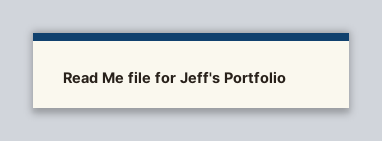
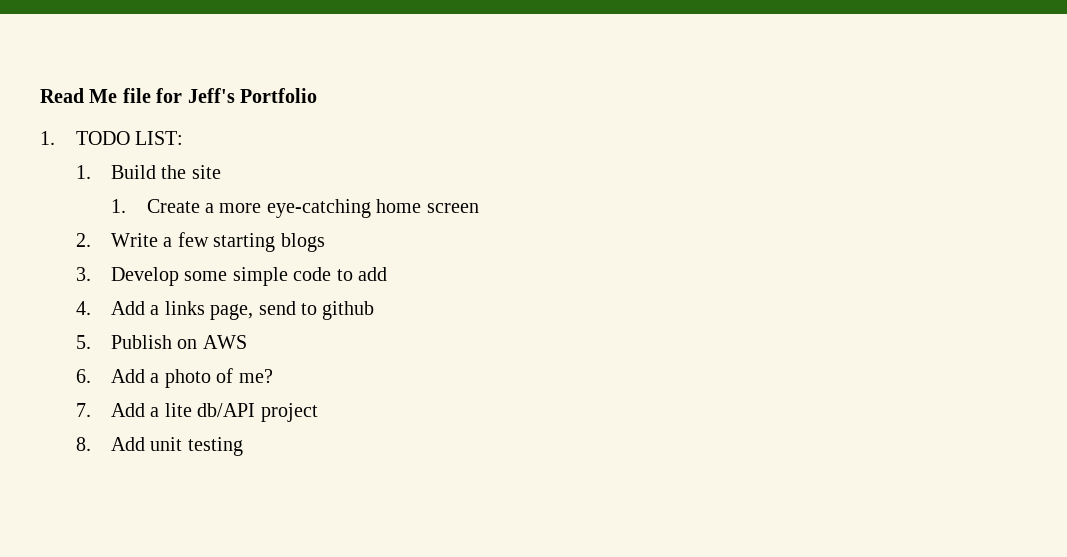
(287, 77) none -> [40,131,183,145] [75,165,221,179] [110,199,479,218] [75,232,325,252] [75,267,387,286] [75,301,375,320] [75,335,247,349] [75,368,273,388] [75,403,318,422] [75,437,243,456] // 1. TODO LIST: // 1. Build the site // 1. Create a more eye-catching home screen // 2. Write a few starting blogs // 3. Develop some simple code to add // 4. Add a links page, send to github // 5. Publish on AWS // 6. Add a photo of me? // 7. Add a lite db/API project // 8. Add unit testing

